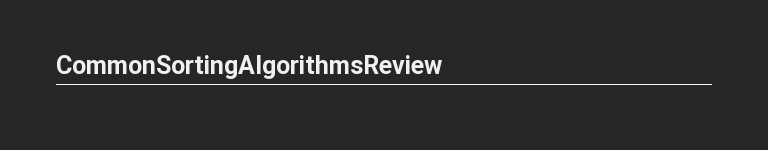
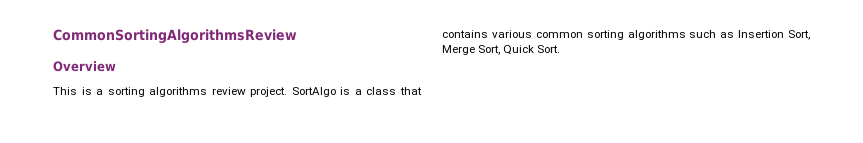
(442, 67) none -> [53,61,116,72] [53,87,422,97] [442,30,810,40] [442,45,561,55] // Overview // This is a sorting algorithms review project. SortAlgo is a class that contains various common sorting algorithms such as Insertion Sort, Merge Sort, Quick Sort.

